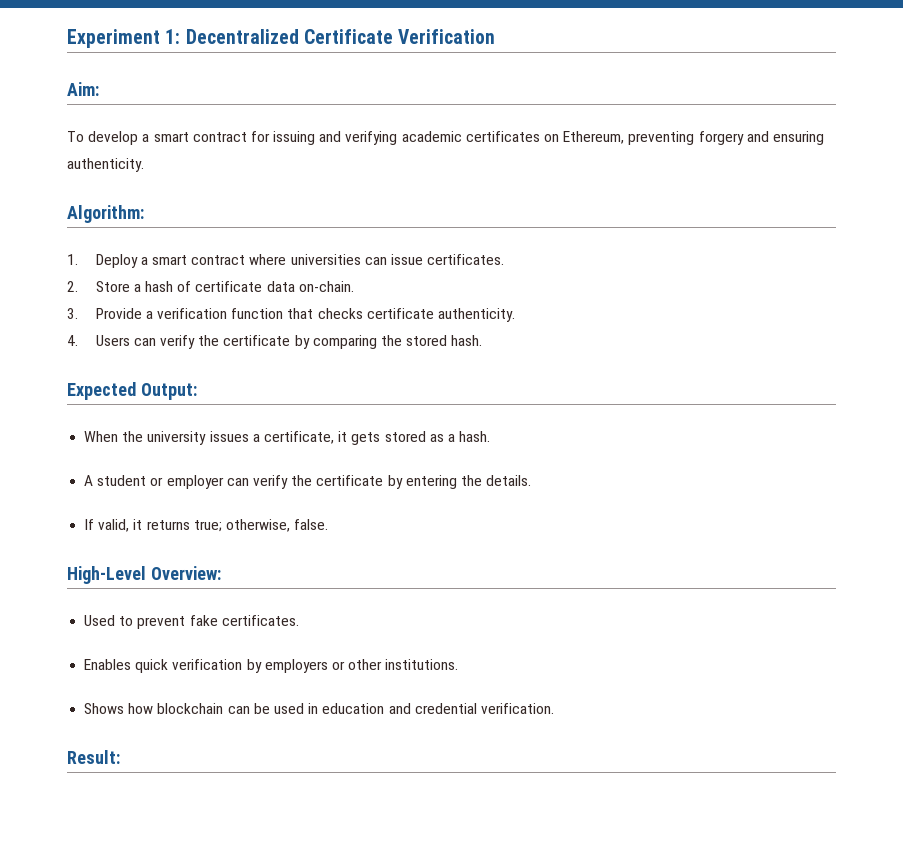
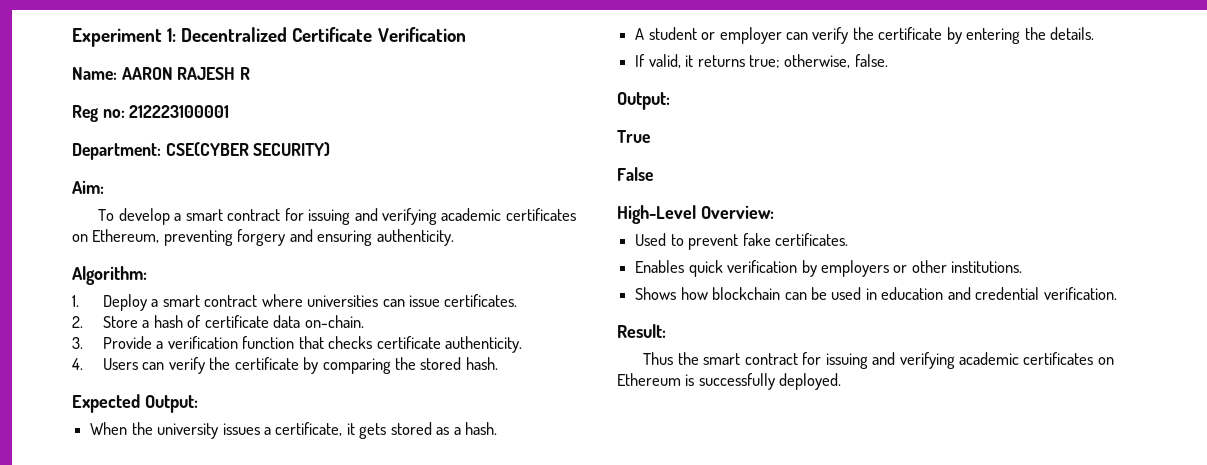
(496, 36) none -> [72,67,251,80] [72,105,230,122] [72,142,331,160] // Name: AARON RAJESH R // Reg no: 212223100001 // Department: CSE(CYBER SECURITY)
(329, 524) none -> [617,92,670,110] [617,130,650,143] [617,167,653,181] // Output: // True // False
(120, 757) none -> [643,352,1114,369] [617,373,842,390] // Thus the smart contract for issuing and verifying academic certificates on Ethereum is successfully deployed.

